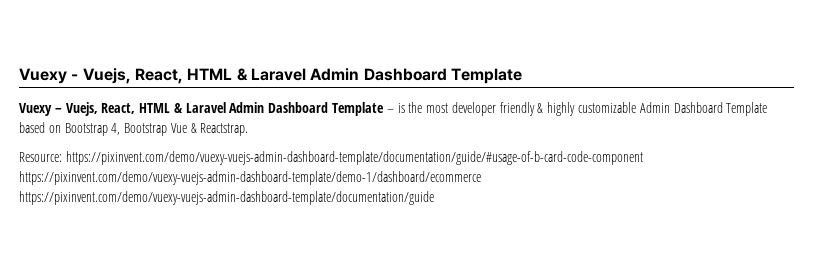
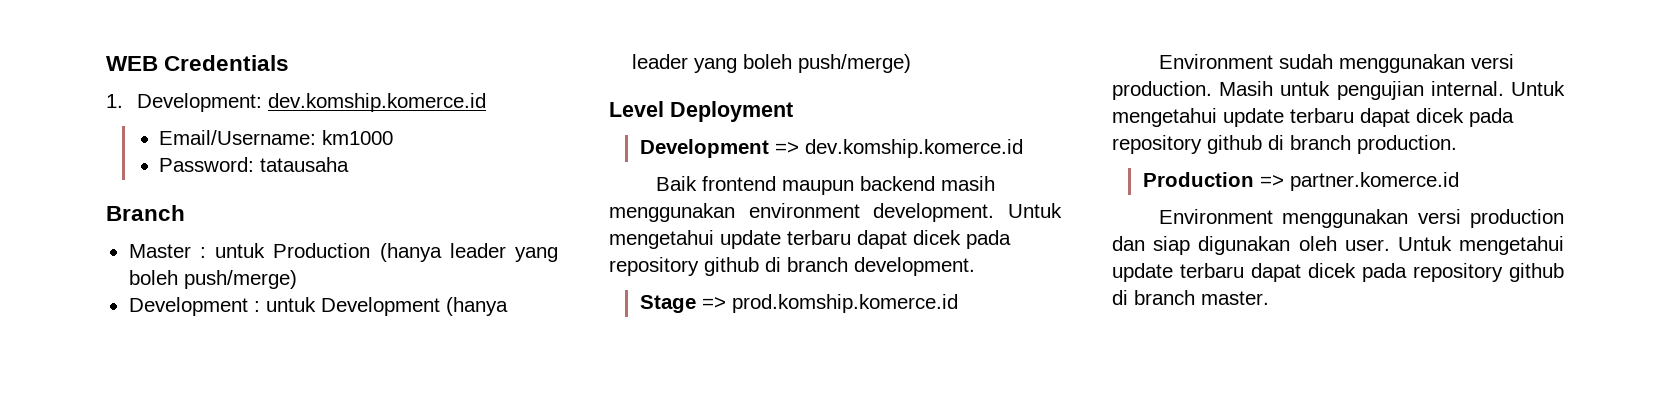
[19,68,522,84] [19,102,768,116] [19,122,249,136] [19,151,643,165] [19,171,481,185] [19,191,434,205] Vuexy - Vuejs, React, HTML & Laravel Admin Dashboard Template // Vuexy – Vuejs, React, HTML & Laravel Admin Dashboard Template – is the most developer friendly & highly customizable Admin Dashboard Template based on Bootstrap 4, Bootstrap Vue & Reactstrap. // Resource: https://pixinvent.com/demo/vuexy-vuejs-admin-dashboard-template/documentation/guide/#usage-of-b-card-code-component https://pixinvent.com/demo/vuexy-vuejs-admin-dashboard-template/demo-1/dashboard/ecommerce https://pixinvent.com/demo/vuexy-vuejs-admin-dashboard-template/documentation/guide -> [106,55,290,71] [106,93,486,112] [159,130,394,145] [159,157,350,172] [106,205,185,221] [128,243,558,262] [128,270,297,289] [128,297,508,316] [631,54,911,73] [609,101,793,122] [639,139,1023,158] [656,176,996,195] [609,203,1062,222] [609,230,1011,249] [609,257,975,276] [639,294,958,313] [1159,54,1515,73] [1112,81,1565,100] [1112,108,1514,127] [1112,135,1457,154] [1142,172,1459,191] [1159,209,1564,228] [1112,236,1564,255] [1112,263,1564,282] [1112,290,1269,305] WEB Credentials // 1. Development: dev.komship.komerce.id // Email/Username: km1000 // Password: tatausaha // Branch // Master : untuk Production (hanya leader yang boleh push/merge) // Development : untuk Development (hanya leader yang boleh push/merge) // Level Deployment // Development => dev.komship.komerce.id // Baik frontend maupun backend masih menggunakan environment development. Untuk mengetahui update terbaru dapat dicek pada repository github di branch development. // Stage => prod.komship.komerce.id // Environment sudah menggunakan versi production. Masih untuk pengujian internal. Untuk mengetahui update terbaru dapat dicek pada repository github di branch production. // Production => partner.komerce.id // Environment menggunakan versi production dan siap digunakan oleh user. Untuk mengetahui update terbaru dapat dicek pada repository github di branch master.

